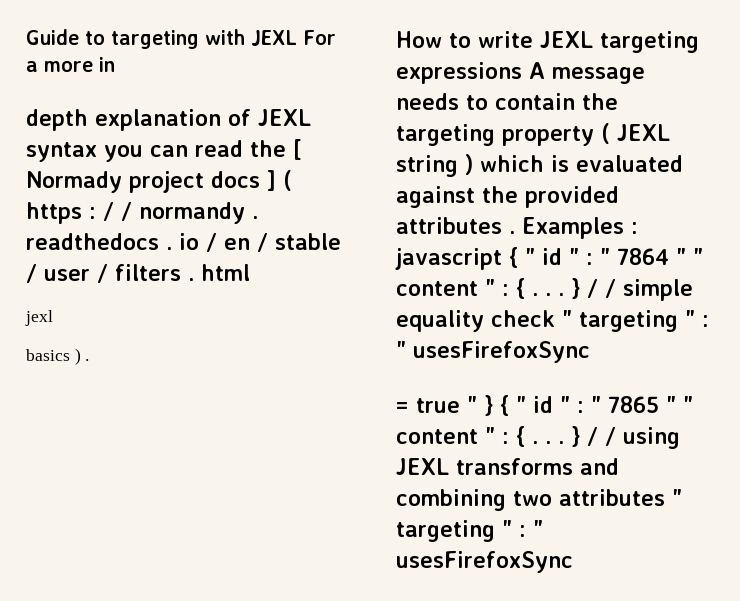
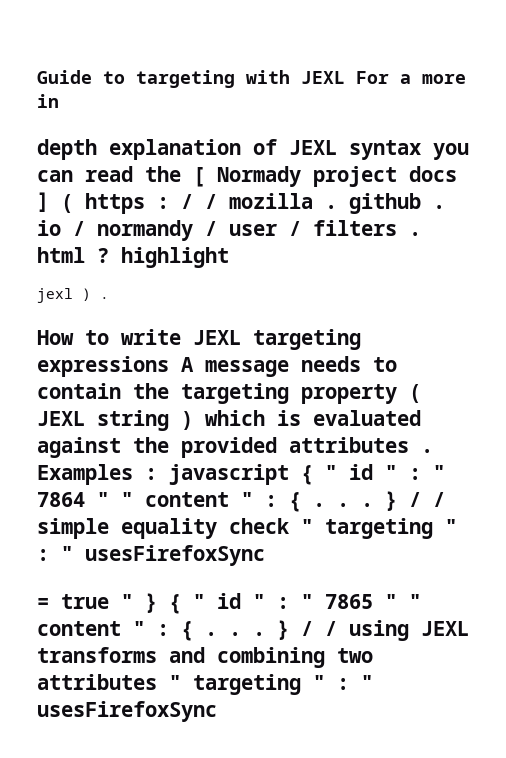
[139,202,258,224] [26,233,341,252] normandy . readthedocs . io / en / stable -> [229,193,445,214] [37,220,193,241] mozilla . github . io / normandy
(250, 272) none -> [97,247,229,268] ? highlight
[26,349,70,361] // basics -> (73, 295) none

